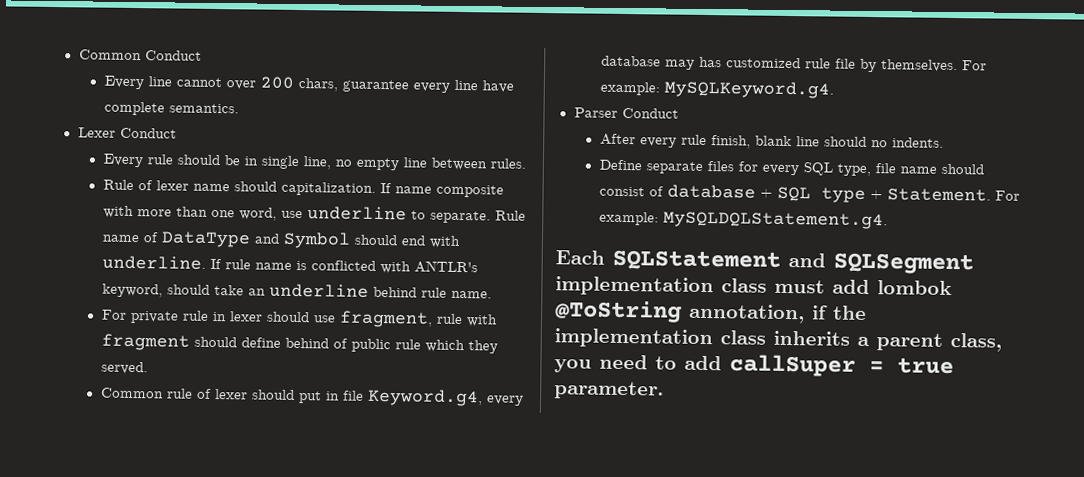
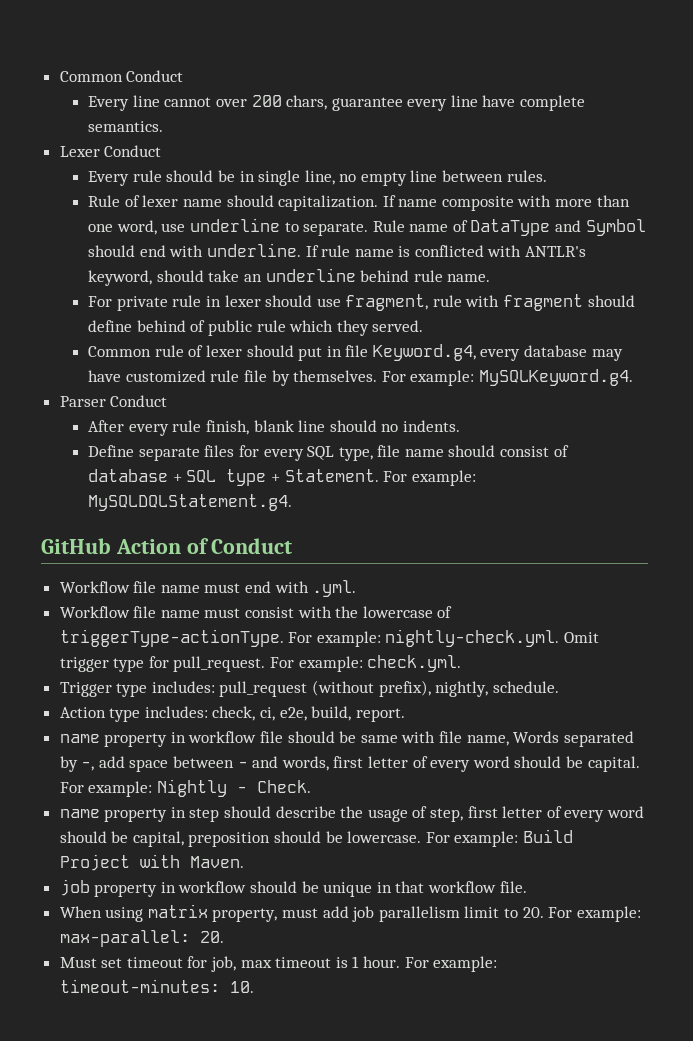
[698,56,722,68] has -> [88,370,122,382] have
[555,249,974,275] [555,276,952,297] [554,300,867,324] [554,328,1002,352] [554,354,954,377] [554,381,664,400] Each SQLStatement and SQLSegment implementation class must add lombok @ToString annotation, if the implementation class inherits a parent class, you need to add callSuper = true parameter. -> [41,538,293,554] [59,580,357,597] [59,606,453,618] [59,629,600,647] [59,655,462,672] [59,680,559,697] [59,706,405,722] [59,731,634,747] [59,756,640,772] [59,779,311,797] [59,806,644,822] [59,829,574,847] [59,854,244,871] [59,879,527,897] [59,904,641,922] [59,930,224,947] [59,956,498,972] [59,979,254,993] GitHub Action of Conduct // Workflow file name must end with .yml. // Workflow file name must consist with the lowercase of triggerType-actionType. For example: nightly-check.yml. Omit trigger type for pull_request. For example: check.yml. // Trigger type includes: pull_request (without prefix), nightly, schedule. // Action type includes: check, ci, e2e, build, report. // name property in workflow file should be same with file name, Words separated by -, add space between - and words, first letter of every word should be capital. For example: Nightly - Check. // name property in step should describe the usage of step, first letter of every word should be capital, preposition should be lowercase. For example: Build Project with Maven. // job property in workflow should be unique in that workflow file. // When using matrix property, must add job parallelism limit to 20. For example: max-parallel: 20. // Must set timeout for job, max timeout is 1 hour. For example: timeout-minutes: 10.

